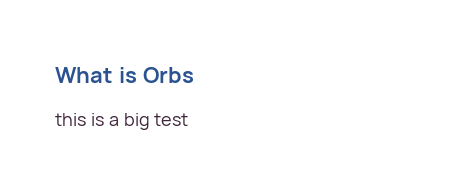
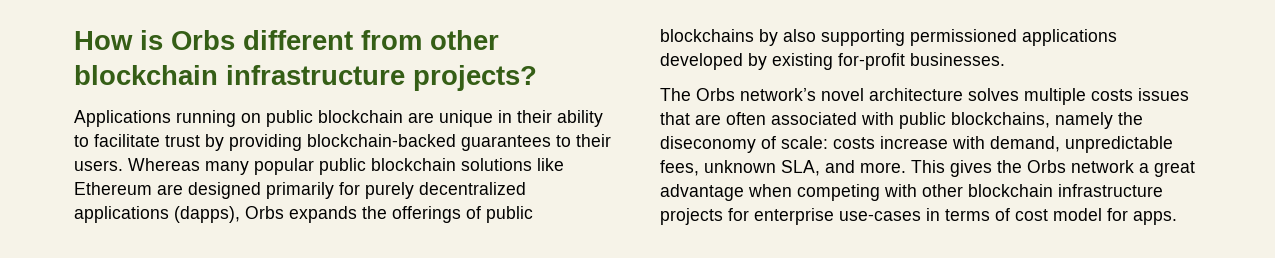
[55,67,113,83] What -> [74,31,133,50] How
[55,113,189,130] // this is a big test -> [243,30,499,50] [74,65,537,91] [74,110,603,127] [74,134,611,151] [74,158,564,175] [74,182,526,199] [74,206,533,223] [660,29,1117,46] [660,53,1005,70] [660,88,1189,105] [660,112,1143,129] [660,136,1173,153] [660,160,1195,177] [660,184,1163,201] [660,208,1177,225] different from other blockchain infrastructure projects? // Applications running on public blockchain are unique in their ability to facilitate trust by providing blockchain-backed guarantees to their users. Whereas many popular public blockchain solutions like Ethereum are designed primarily for purely decentralized applications (dapps), Orbs expands the offerings of public blockchains by also supporting permissioned applications developed by existing for-profit businesses. // The Orbs network’s novel architecture solves multiple costs issues that are often associated with public blockchains, namely the diseconomy of scale: costs increase with demand, unpredictable fees, unknown SLA, and more. This gives the Orbs network a great advantage when competing with other blockchain infrastructure projects for enterprise use-cases in terms of cost model for apps.

